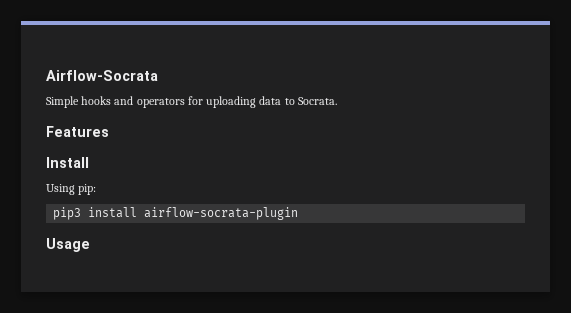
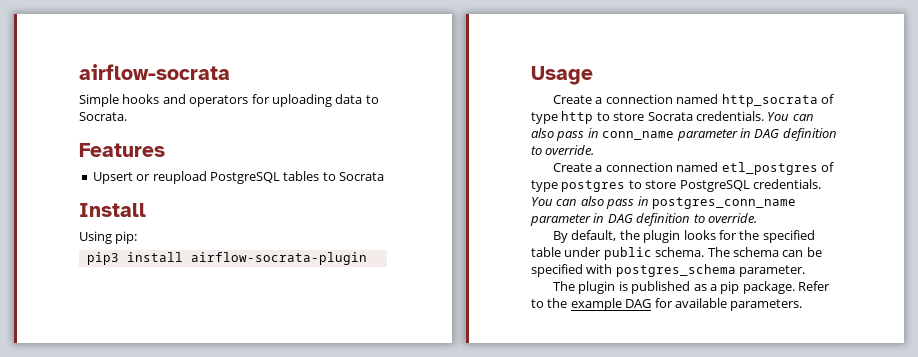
[46,70,158,81] Airflow-Socrata -> [79,64,230,80] airflow-socrata
(109, 131) none -> [92,171,384,184] // Upsert or reupload PostgreSQL tables to Socrata
(90, 245) none -> [553,94,834,107] [531,111,814,124] [531,128,837,141] [531,145,595,155] [553,162,834,175] [531,179,821,192] [531,196,796,209] [530,213,757,226] [553,230,815,243] [531,247,822,260] [531,264,806,277] [553,281,831,294] [531,298,803,311] // Create a connection named http_socrata of type http to store Socrata credentials. You can also pass in conn_name parameter in DAG definition to override. // Create a connection named etl_postgres of type postgres to store PostgreSQL credentials. You can also pass in postgres_conn_name parameter in DAG definition to override. // By default, the plugin looks for the specified table under public schema. The schema can be specified with postgres_schema parameter. // The plugin is published as a pip package. Refer to the example DAG for available parameters.

